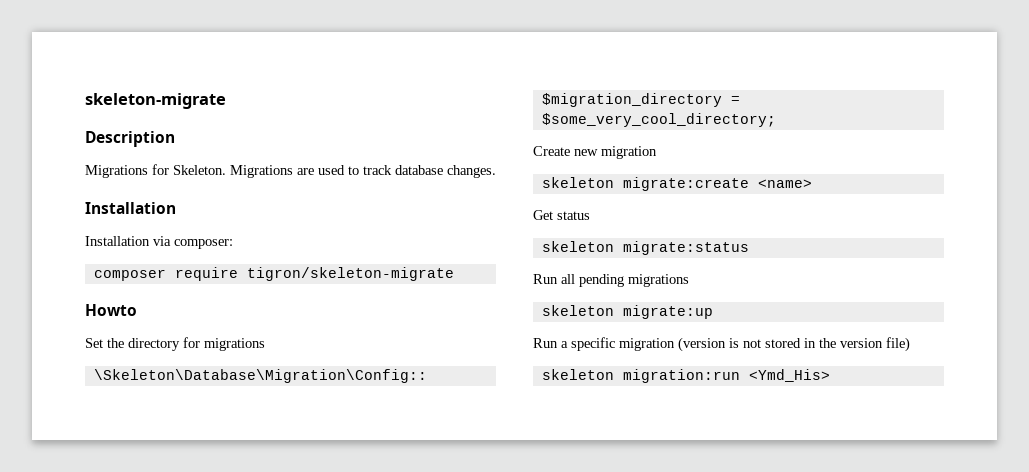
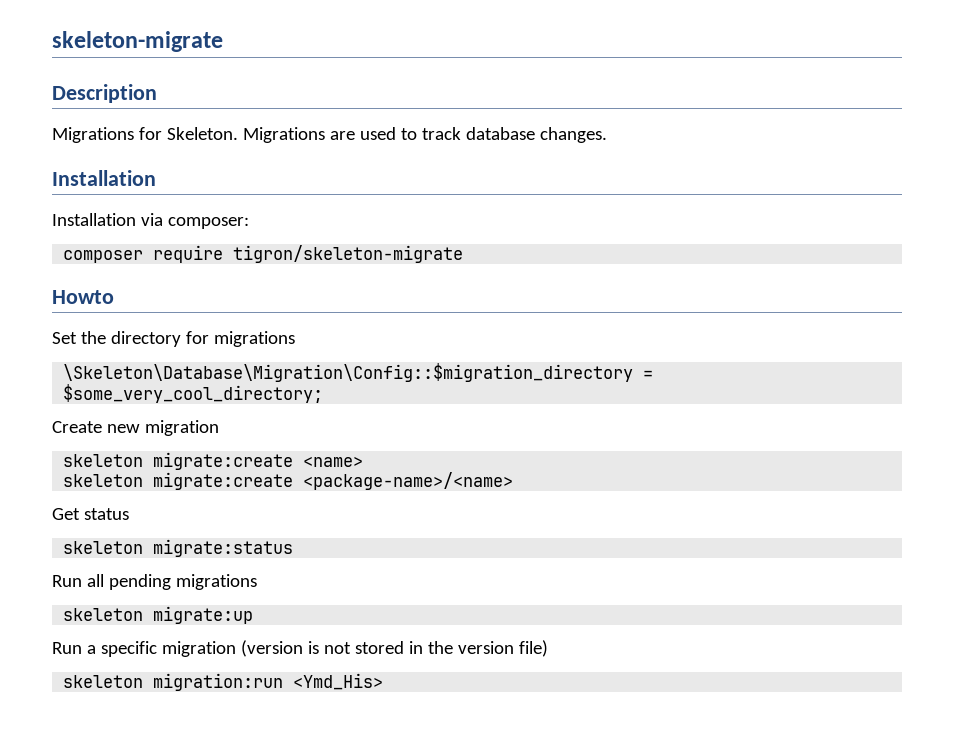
(812, 183) none -> [63,472,514,490] // skeleton migrate:create <package-name>/<name>

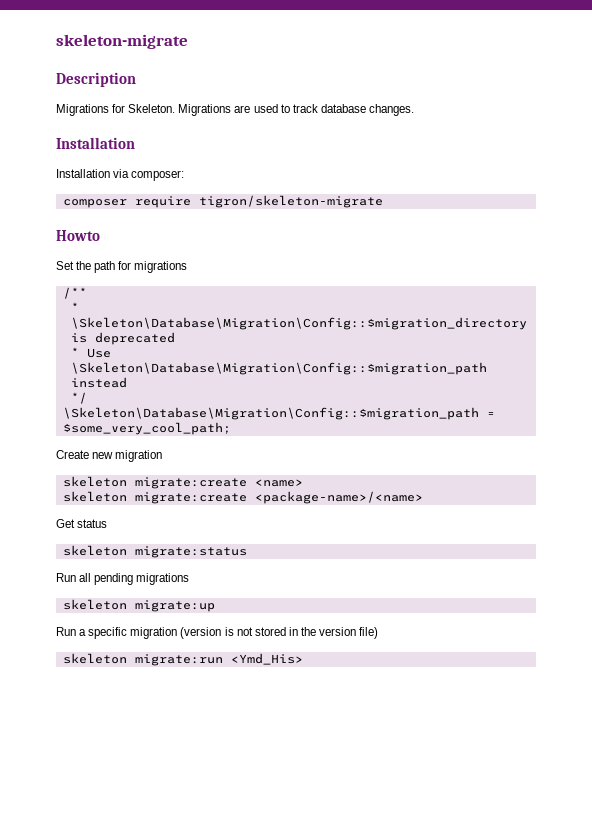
[110,331,181,347] directory -> [94,261,116,273] path
[63,363,654,382] [63,384,324,403] \Skeleton\Database\Migration\Config::$migration_directory = $some_very_cool_directory; -> [62,287,87,299] [70,302,79,312] [70,317,527,330] [70,332,175,345] [70,347,111,358] [70,362,487,375] [70,377,127,388] [70,392,87,404] [62,407,495,420] [62,422,231,435] /** // * \Skeleton\Database\Migration\Config::$migration_directory is deprecated // * Use \Skeleton\Database\Migration\Config::$migration_path instead // */ // \Skeleton\Database\Migration\Config::$migration_path = $some_very_cool_path;
[153,673,284,691] migration:run -> [134,654,223,666] migrate:run

